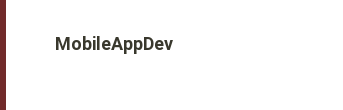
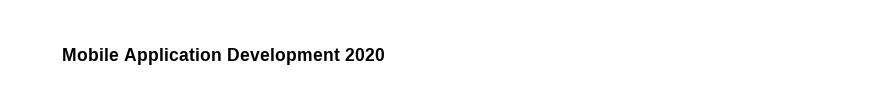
[55,36,173,54] MobileAppDev -> [62,48,385,65] Mobile Application Development 2020

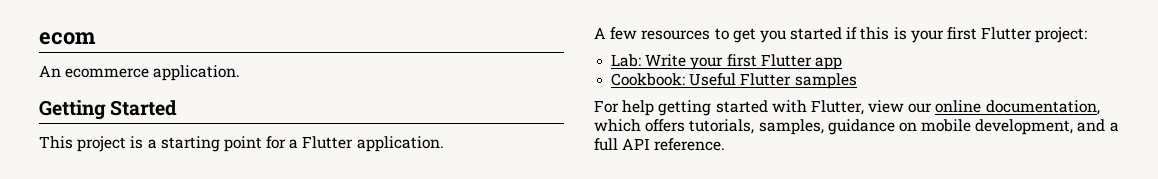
[62,48,385,65] Mobile Application Development 2020 -> [39,32,96,45] [39,65,241,81] [39,100,178,120] [39,136,444,152] [594,27,1088,43] [611,54,842,70] [611,73,857,89] [594,100,1100,116] [594,119,1119,135] [594,138,726,151] ecom // An ecommerce application. // Getting Started // This project is a starting point for a Flutter application. // A few resources to get you started if this is your first Flutter project: // Lab: Write your first Flutter app // Cookbook: Useful Flutter samples // For help getting started with Flutter, view our online documentation, which offers tutorials, samples, guidance on mobile development, and a full API reference.

